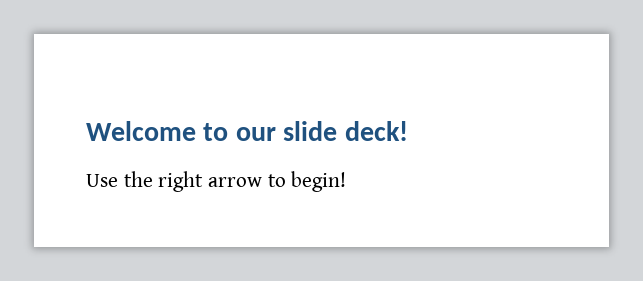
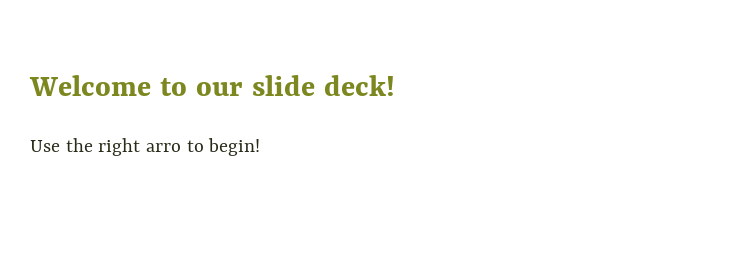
[208,177,263,187] arrow -> [146,143,182,152] arro

